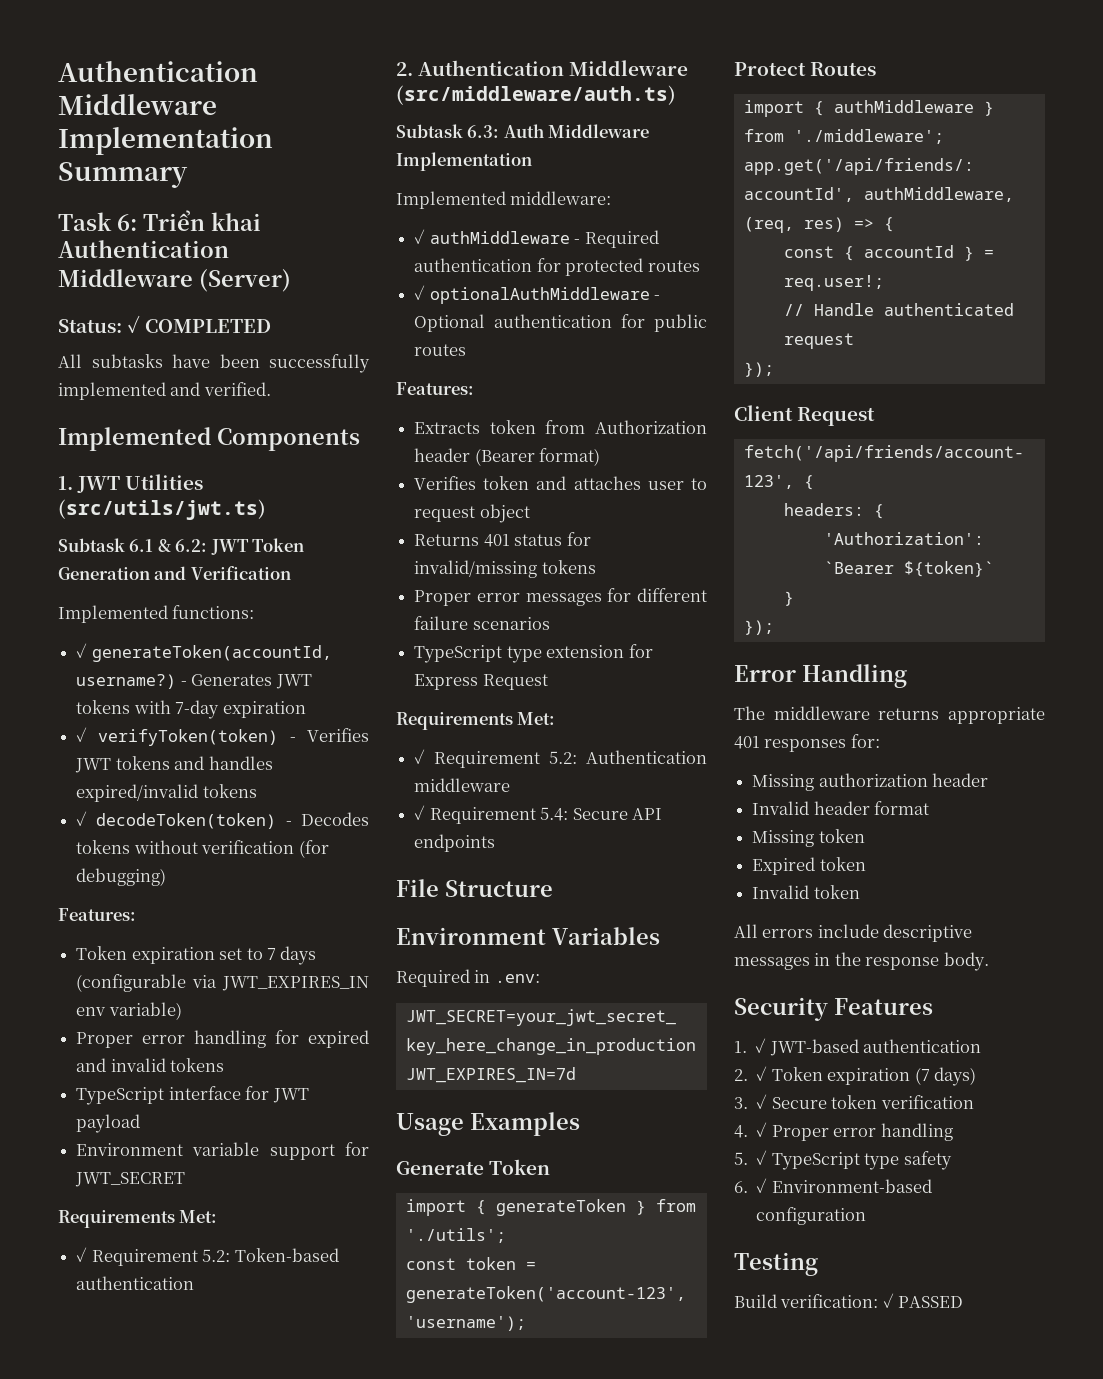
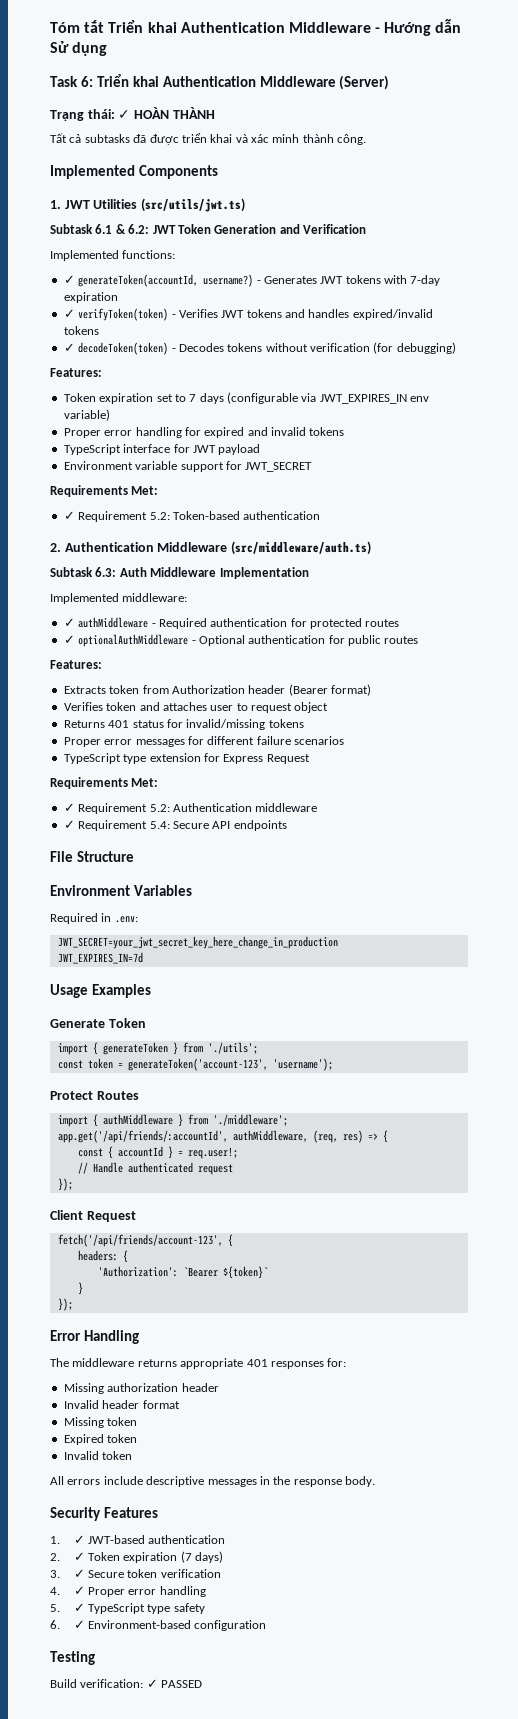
[58,61,258,82] [58,94,217,115] [58,127,273,155] [58,162,188,188] Authentication Middleware Implementation Summary -> [50,19,462,36] [50,41,108,56] Tóm tắt Triển khai Authentication Middleware - Hướng dẫn Sử dụng
[58,315,272,333] [58,354,370,373] [58,382,271,400] Status: ✓ COMPLETED // All subtasks have been successfully implemented and verified. -> [50,107,215,121] [50,133,367,145] Trạng thái: ✓ HOÀN THÀNH // Tất cả subtasks đã được triển khai và xác minh thành công.

